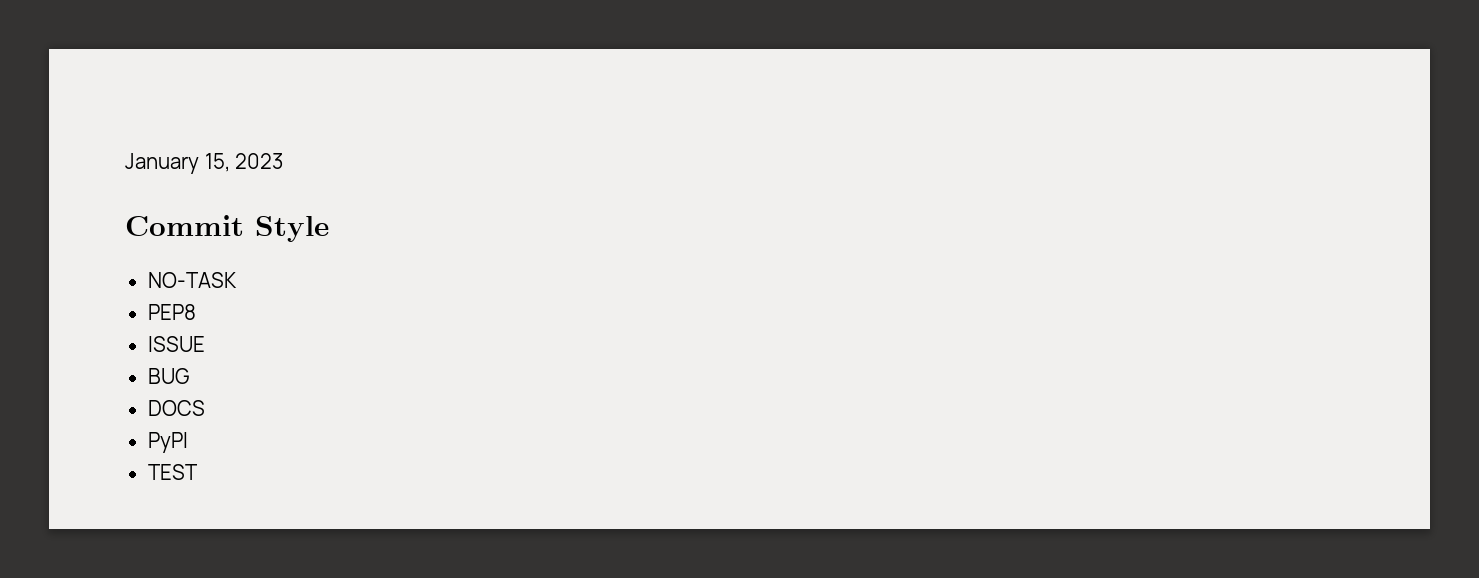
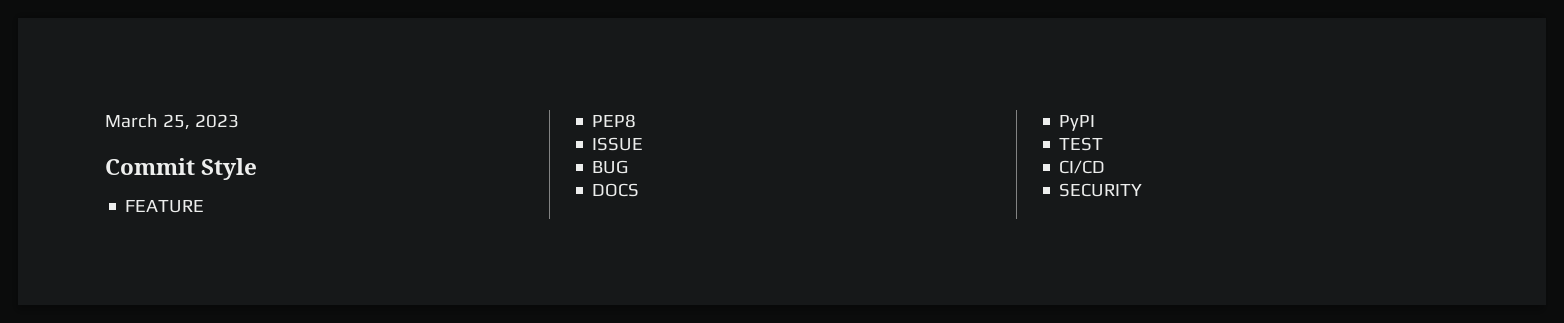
[125,153,230,174] January 15, -> [105,114,190,130] March 25,
[147,272,237,288] NO-TASK -> [125,200,205,213] FEATURE
(198, 472) none -> [1059,160,1106,174] [1059,183,1143,197] // CI/CD // SECURITY

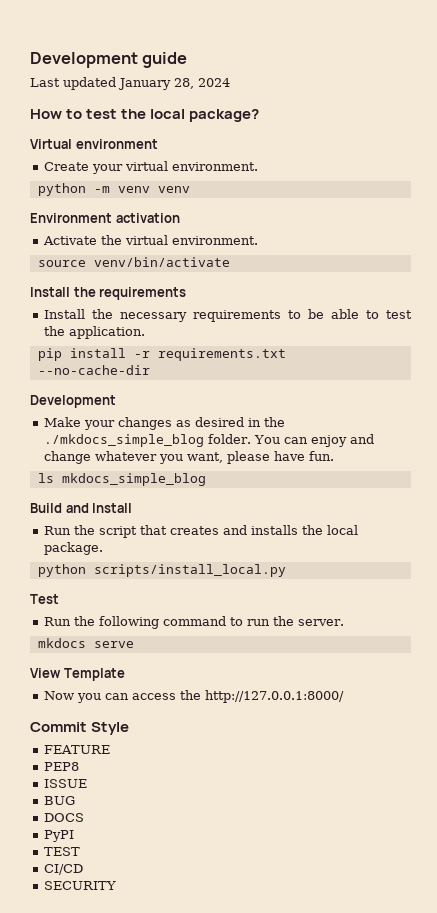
[105,114,239,130] March 25, 2023 -> [30,52,188,68] [30,77,230,90] [30,109,260,122] [30,139,158,149] [44,161,259,174] [37,183,190,196] [30,213,180,223] [43,235,259,245] [37,257,230,267] [30,287,187,300] [44,309,412,322] [44,326,146,339] [37,348,286,361] [37,365,150,375] [30,395,116,408] [44,417,286,430] [44,434,375,447] [44,451,335,464] [37,473,206,486] [30,503,133,513] [44,525,359,538] [44,542,104,555] [37,564,286,577] [30,594,59,604] [44,616,345,629] [37,638,134,648] [30,668,125,681] [44,690,345,703] Development guide // Last updated January 28, 2024 // How to test the local package? // Virtual environment // Create your virtual environment. // python -m venv venv // Environment activation // Activate the virtual environment. // source venv/bin/activate // Install the requirements // Install the necessary requirements to be able to test the application. // pip install -r requirements.txt --no-cache-dir // Development // Make your changes as desired in the ./mkdocs_simple_blog folder. You can enjoy and change whatever you want, please have fun. // ls mkdocs_simple_blog // Build and Install // Run the script that creates and installs the local package. // python scripts/install_local.py // Test // Run the following command to run the server. // mkdocs serve // View Template // Now you can access the http://127.0.0.1:8000/

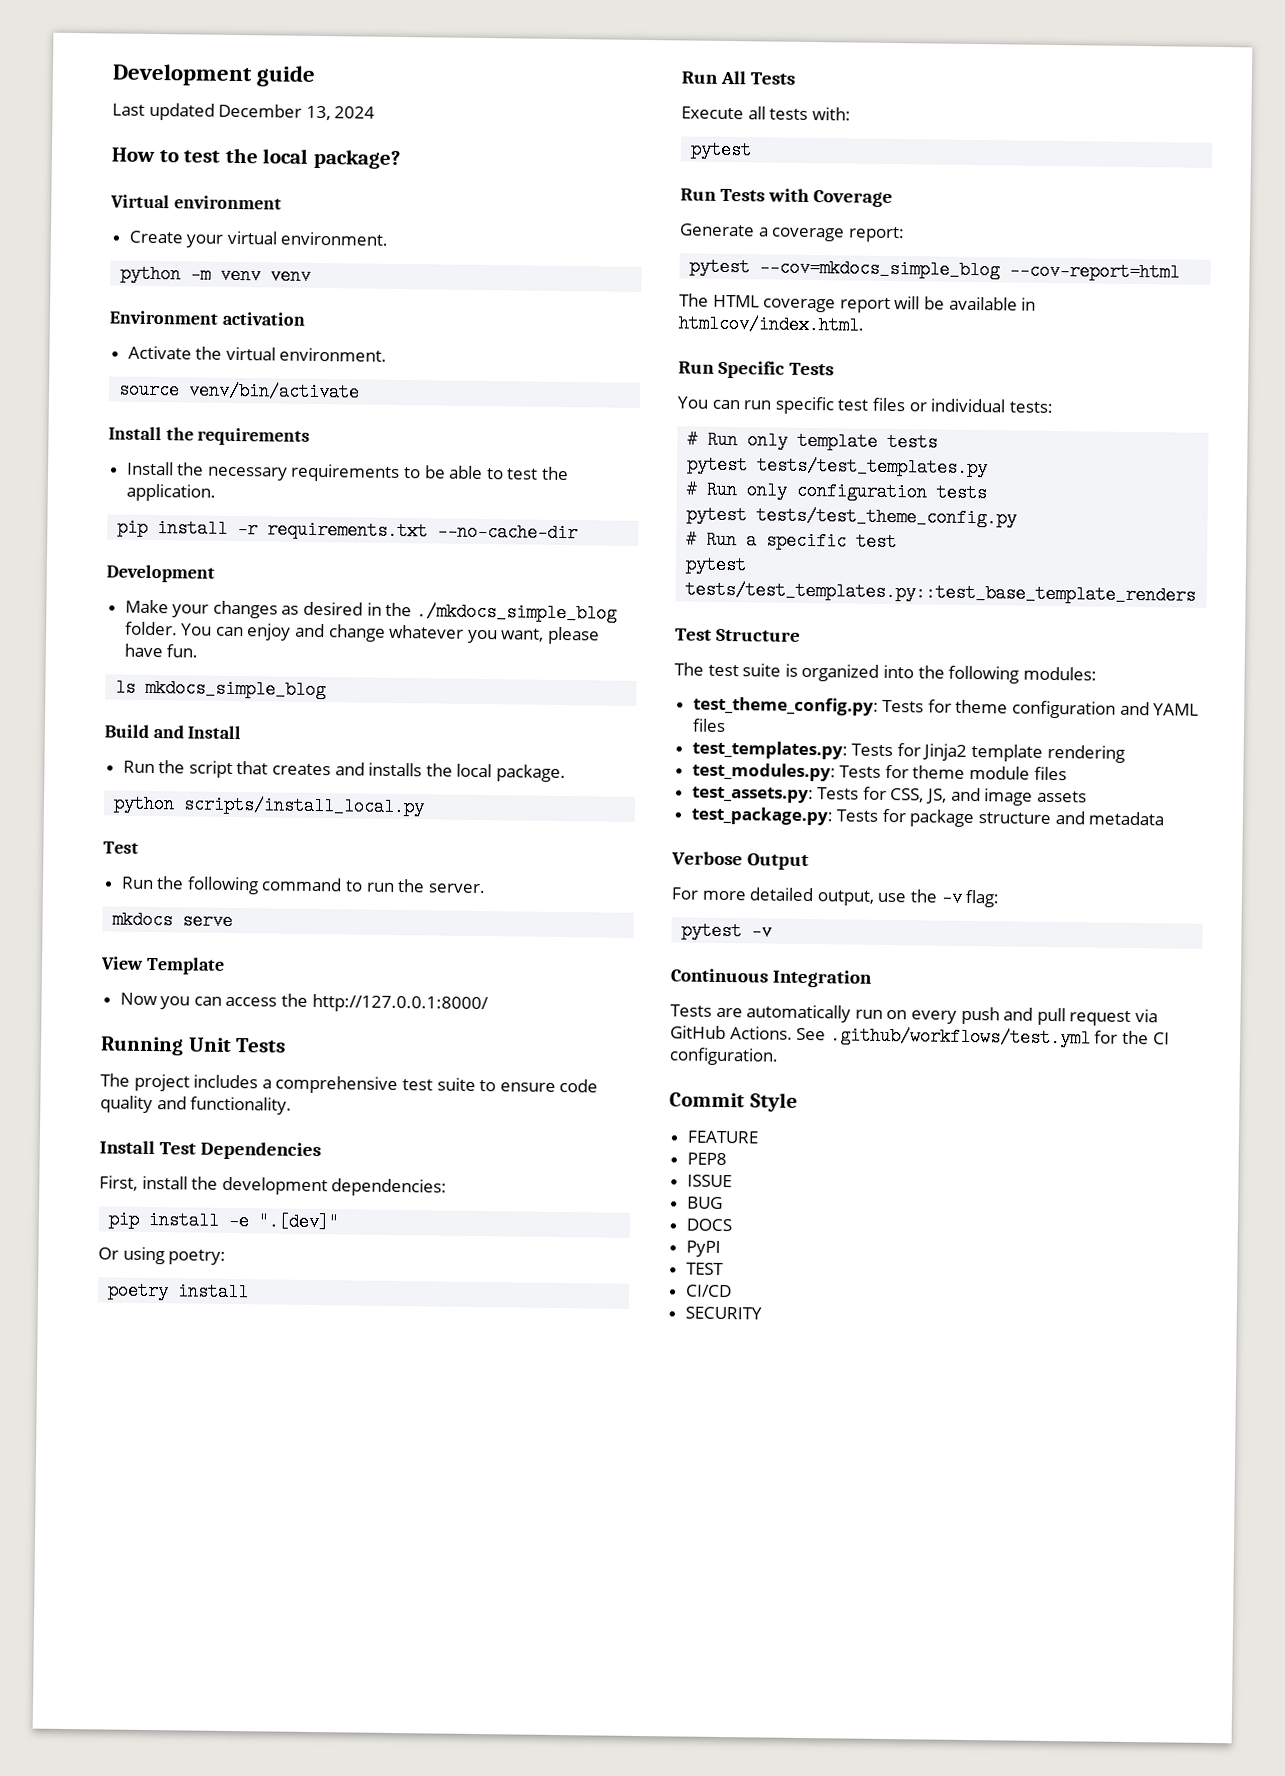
[118,78,194,90] January 28, -> [218,103,331,121] December 13,
(345, 696) none -> [100,1036,287,1056] [100,1073,599,1095] [100,1095,293,1115] [99,1140,322,1161] [99,1175,448,1197] [108,1210,341,1232] [98,1246,227,1265] [107,1281,250,1302] [681,70,796,85] [681,106,851,121] [690,140,753,160] [680,188,894,208] [679,223,905,243] [689,257,1181,282] [679,293,1037,313] [678,314,864,335] [678,360,835,379] [677,396,1053,415] [687,430,939,452] [687,455,989,478] [686,480,988,503] [686,505,1018,528] [686,530,898,552] [685,555,748,575] [685,580,1197,605] [675,628,802,642] [674,662,1097,684] [692,696,1200,719] [691,718,726,732] [691,740,1125,763] [691,762,1067,782] [691,786,1087,806] [690,806,1165,828] [671,851,810,871] [671,887,1000,908] [681,921,773,941] [670,968,874,988] [670,1004,1158,1026] [670,1025,1170,1048] [669,1047,779,1066] // Running Unit Tests // The project includes a comprehensive test suite to ensure code quality and functionality. // Install Test Dependencies // First, install the development dependencies: // pip install -e ".[dev]" // Or using poetry: // poetry install // Run All Tests // Execute all tests with: // pytest // Run Tests with Coverage // Generate a coverage report: // pytest --cov=mkdocs_simple_blog --cov-report=html // The HTML coverage report will be available in htmlcov/index.html. // Run Specific Tests // You can run specific test files or individual tests: // # Run only template tests // pytest tests/test_templates.py // # Run only configuration tests // pytest tests/test_theme_config.py // # Run a specific test // pytest tests/test_templates.py::test_base_template_renders // Test Structure // The test suite is organized into the following modules: // test_theme_config.py: Tests for theme configuration and YAML files // test_templates.py: Tests for Jinja2 template rendering // test_modules.py: Tests for theme module files // test_assets.py: Tests for CSS, JS, and image assets // test_package.py: Tests for package structure and metadata // Verbose Output // For more detailed output, use the -v flag: // pytest -v // Continuous Integration // Tests are automatically run on every push and pull request via GitHub Actions. See .github/workflows/test.yml for the CI configuration.

